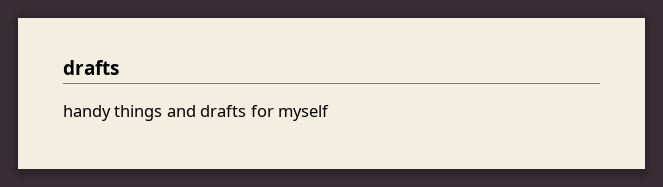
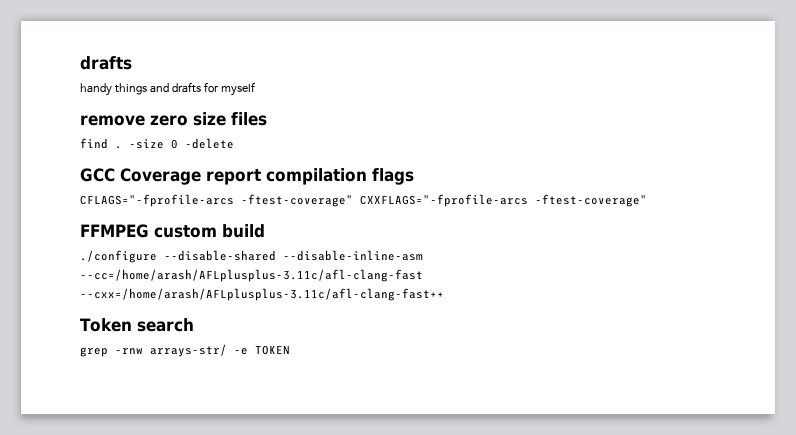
(330, 113) none -> [80,112,267,126] [80,138,234,149] [80,168,414,185] [80,194,647,207] [80,224,265,238] [80,250,423,263] [80,269,423,282] [80,288,444,301] [80,318,194,332] [80,344,290,357] // remove zero size files // find . -size 0 -delete // GCC Coverage report compilation flags // CFLAGS="-fprofile-arcs -ftest-coverage" CXXFLAGS="-fprofile-arcs -ftest-coverage" // FFMPEG custom build // ./configure --disable-shared --disable-inline-asm --cc=/home/arash/AFLplusplus-3.11c/afl-clang-fast --cxx=/home/arash/AFLplusplus-3.11c/afl-clang-fast++ // Token search // grep -rnw arrays-str/ -e TOKEN

